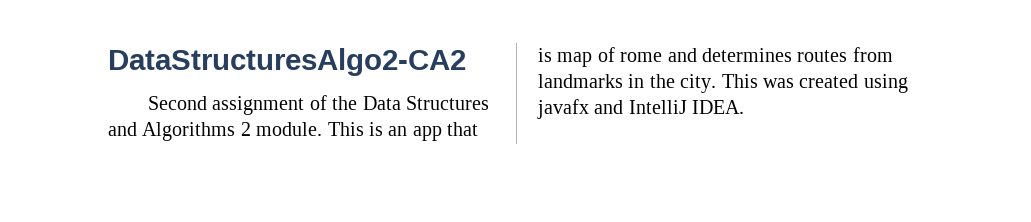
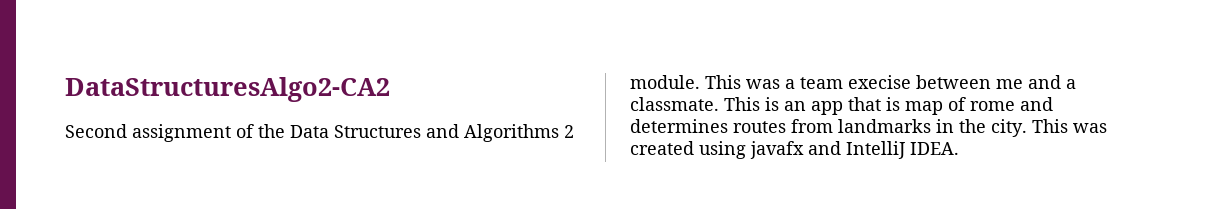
(364, 129) none -> [746,75,1076,89] [630,97,760,111] was a team execise between me and a classmate. This

